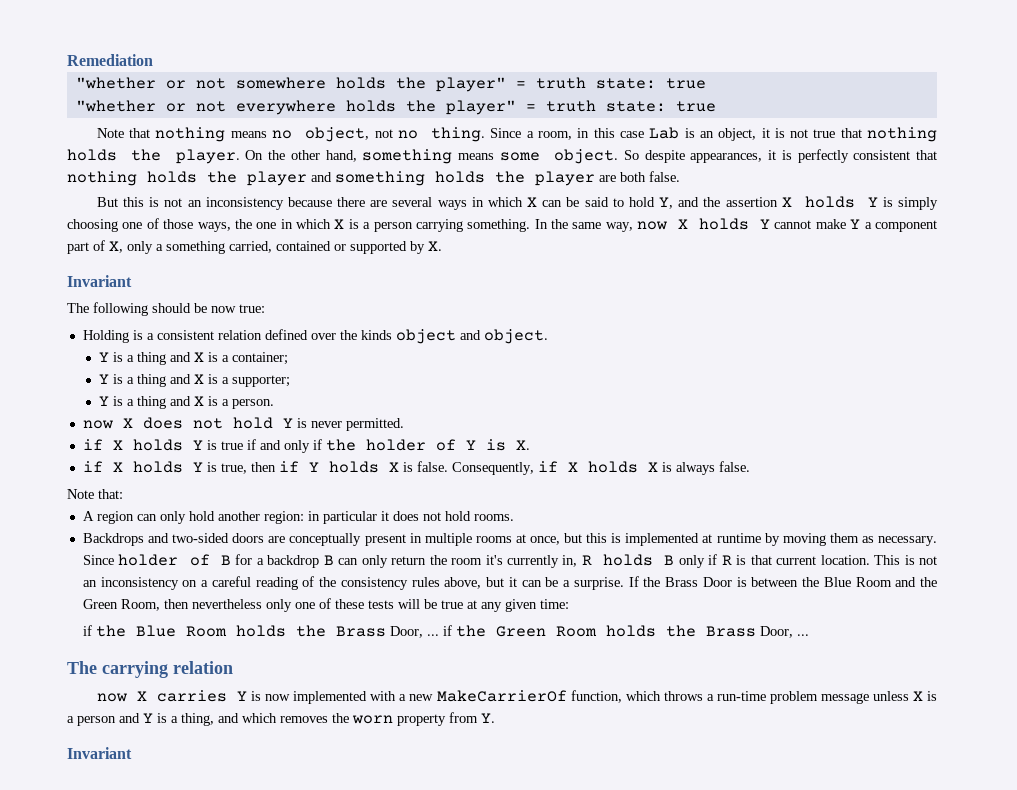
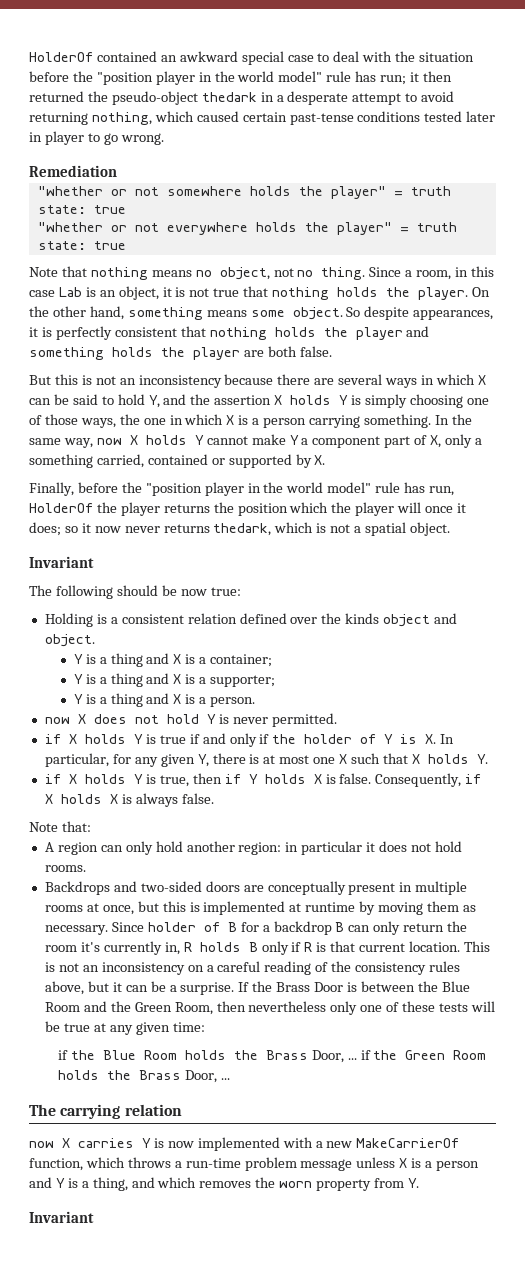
(67, 60) none -> [29,51,475,65] [29,71,452,85] [29,91,455,105] [29,111,496,125] [29,131,164,145] HolderOf contained an awkward special case to deal with the situation before the "position player in the world model" rule has run; it then returned the pseudo-object thedark in a desperate attempt to avoid returning nothing, which caused certain past-tense conditions tested later in player to go wrong. //
(442, 246) none -> [29,482,455,496] [29,502,467,516] [29,522,450,536] // Finally, before the "position player in the world model" rule has run, HolderOf the player returns the position which the player will once it does; so it now never returns thedark, which is not a spatial object.
(530, 445) none -> [440,734,455,744] [44,753,488,767] In particular, for any given Y, there is at most one X such that X holds Y.

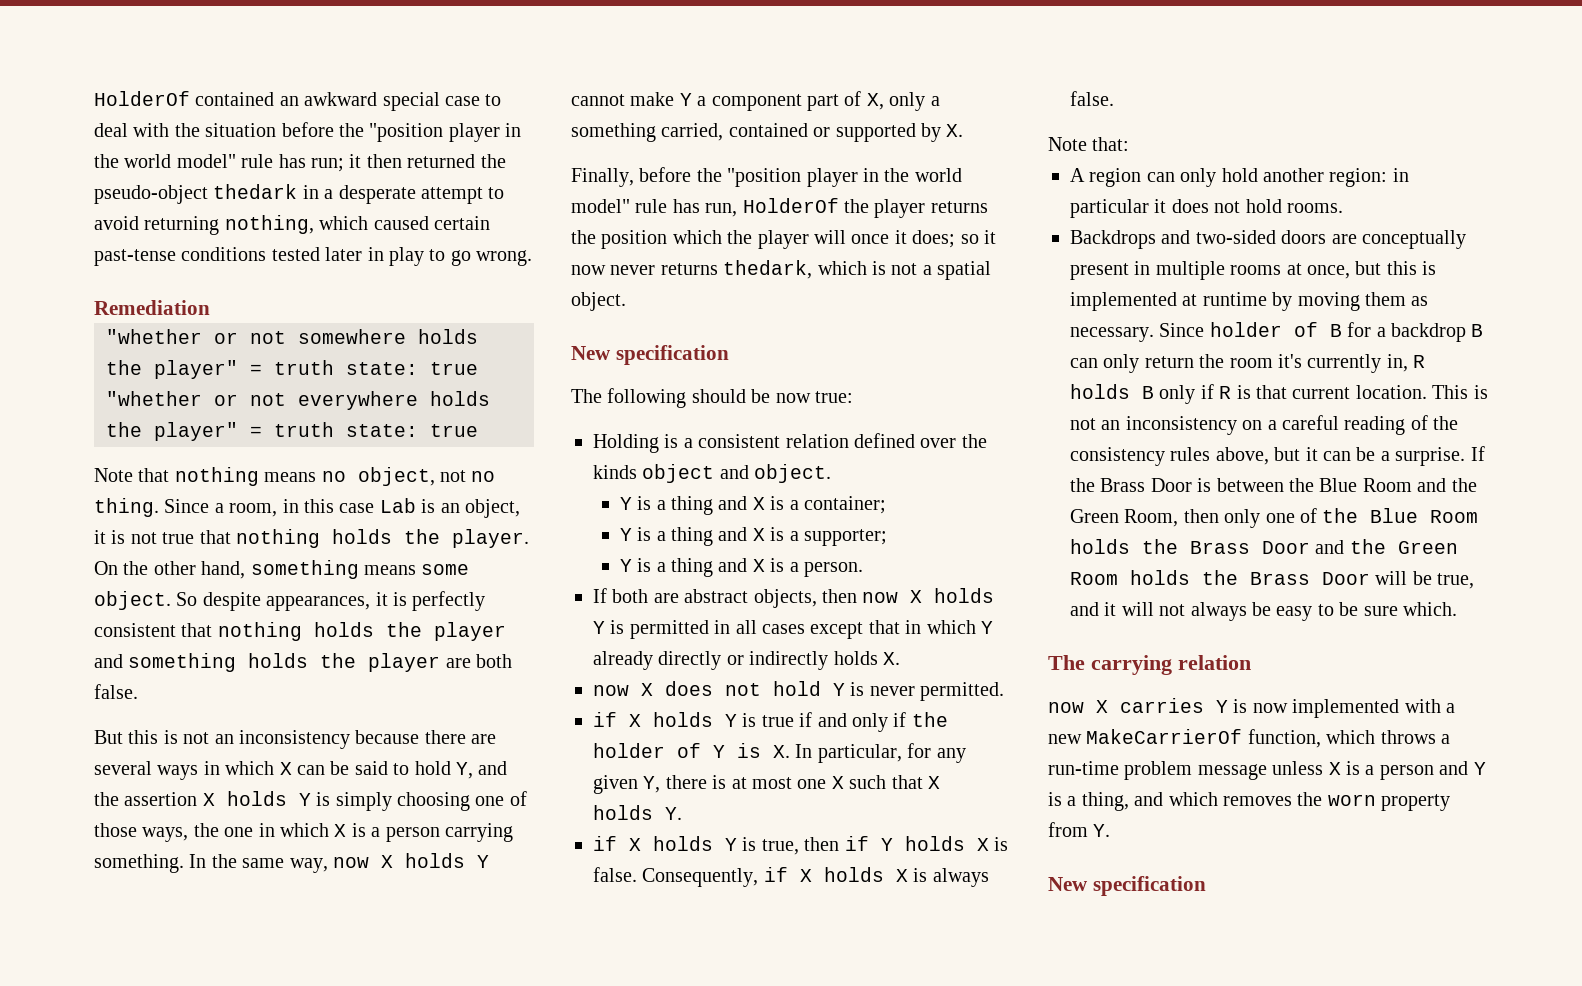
[44,131,84,145] player -> [389,247,424,266] play
[29,556,94,568] Invariant -> [571,345,729,365] New specification
(256, 702) none -> [593,588,995,608] [593,620,993,639] [593,651,900,670] // If both are abstract objects, then now X holds Y is permitted in all cases except that in which Y already directly or indirectly holds X.
[248,1001,327,1012] nevertheless -> (1219, 516) none
[402,1001,495,1012] [44,1021,205,1035] [57,1050,68,1060] these tests will be true at any given time: // if -> (1317, 515) none
[311,1050,371,1063] Door, ... if -> [1262,540,1345,554] Door and
[184,1070,230,1083] Door, ... -> [1322,571,1475,589] [1070,602,1457,621] Door will be true, and it will not always be easy to be sure which.
[29,1211,94,1223] Invariant -> [1048,876,1206,896] New specification

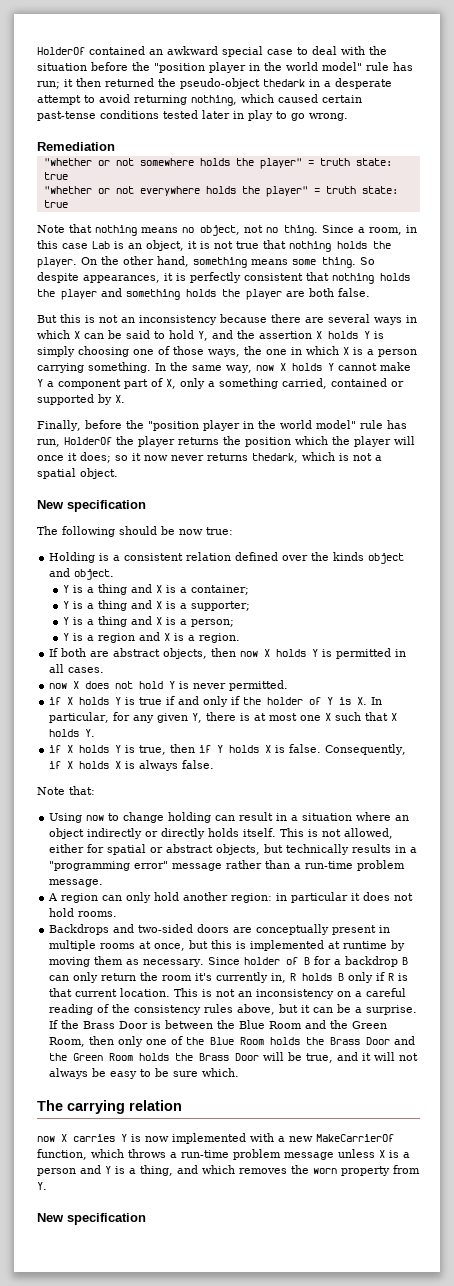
[94,591,171,610] object. -> [322,257,356,268] thing.
[803,562,863,577] person. -> [191,619,235,627] [63,632,241,643] person; // Y is a region and X is a region.
[762,620,993,639] [593,651,900,670] cases except that in which Y already directly or indirectly holds X. -> [68,667,105,673] cases.
(1130, 144) none -> [49,812,410,823] [49,828,394,839] [49,844,418,855] [49,860,406,871] [49,879,104,887] // Using now to change holding can result in a situation where an object indirectly or directly holds itself. This is not allowed, either for spatial or abstract objects, but technically results in a "programming error" message rather than a run-time problem message.

